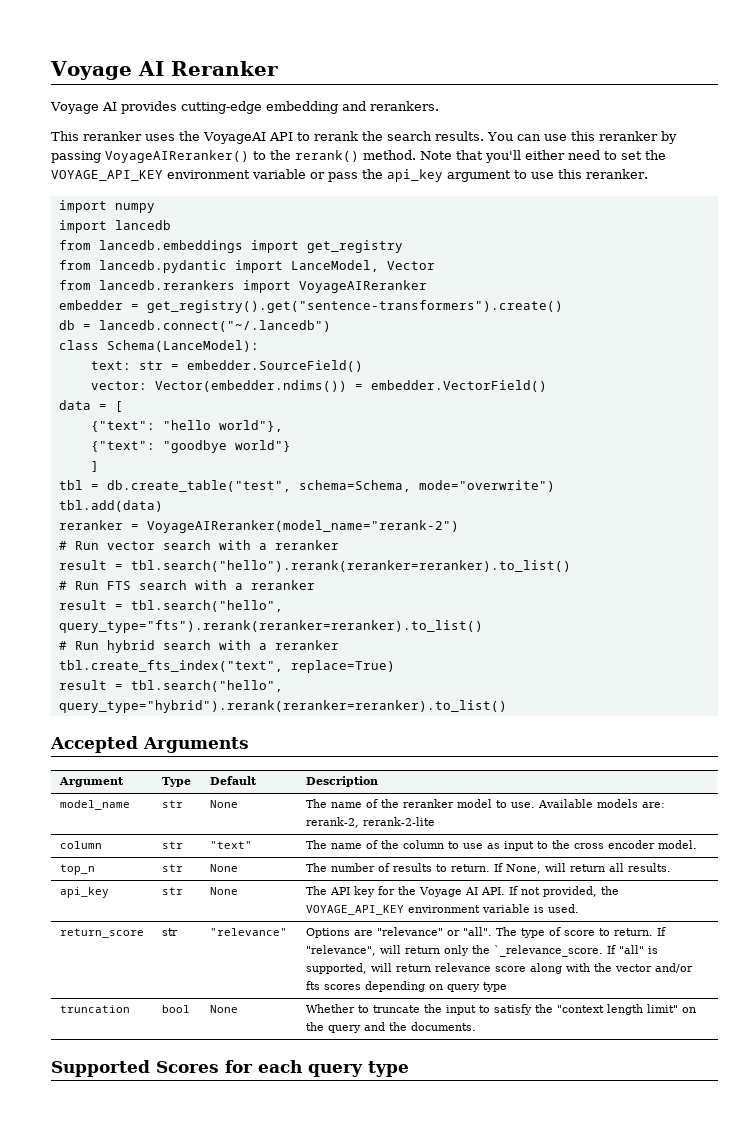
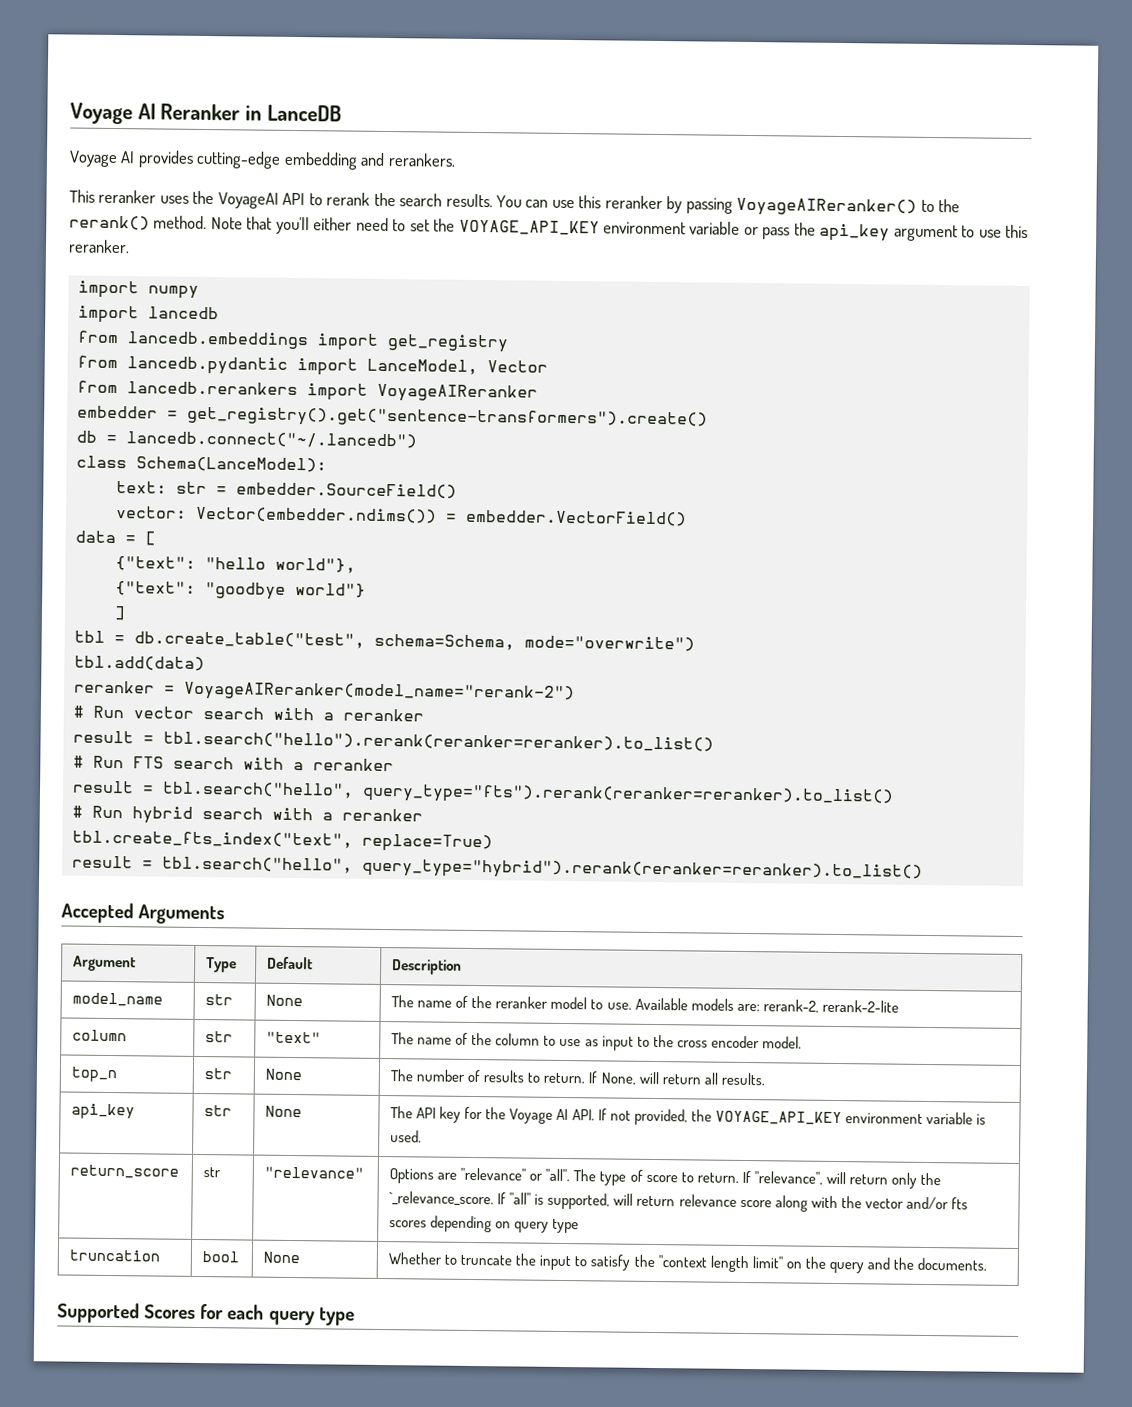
(278, 68) none -> [244,104,342,122] in LanceDB

